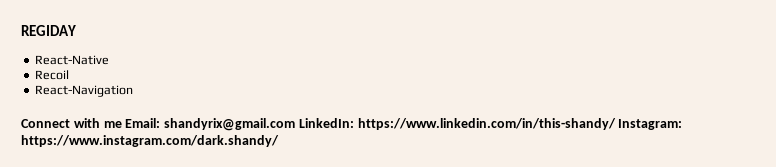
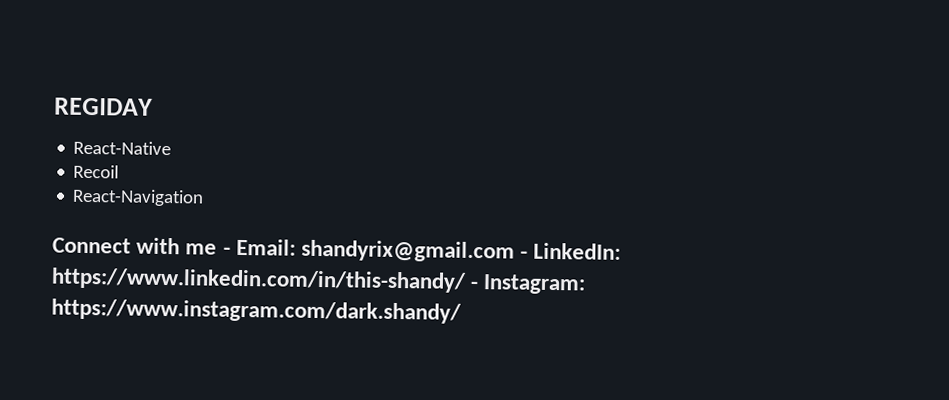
(122, 124) none -> [222,246,231,255] -
(296, 124) none -> [520,250,529,259] -
(616, 124) none -> [470,280,479,290] -

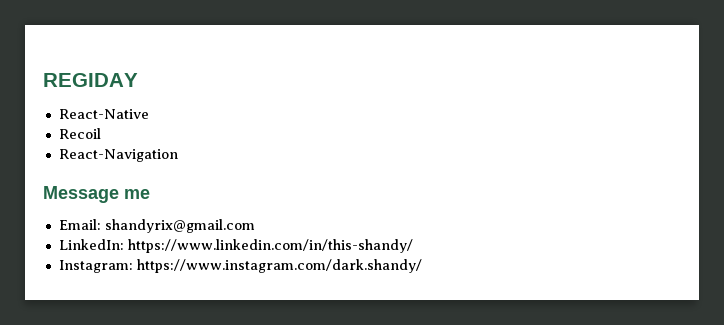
[52,237,181,255] Connect with -> [43,186,119,203] Message
[222,246,231,255] - -> (150, 194) //
[520,250,529,259] - -> (255, 226) //
[470,280,479,290] - -> (413, 246) //

